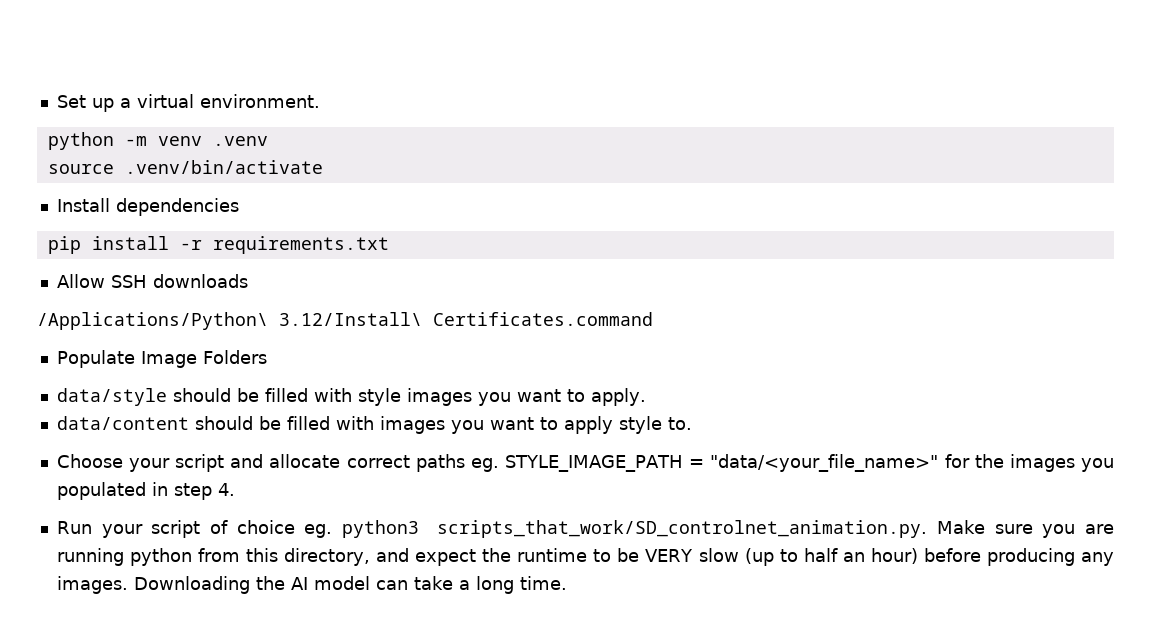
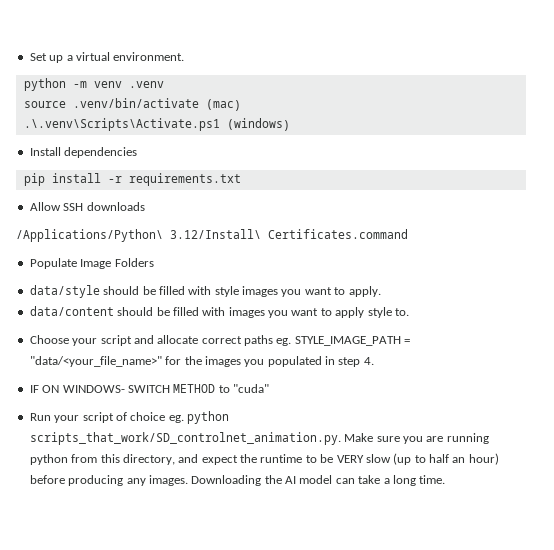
(323, 167) none -> [205,99,241,111] [23,118,290,131] (mac) // .\.venv\Scripts\Activate.ps1 (windows)
(235, 489) none -> [29,384,269,393] // IF ON WINDOWS- SWITCH METHOD to "cuda"
[342,520,420,538] python3 -> [187,411,229,424] python

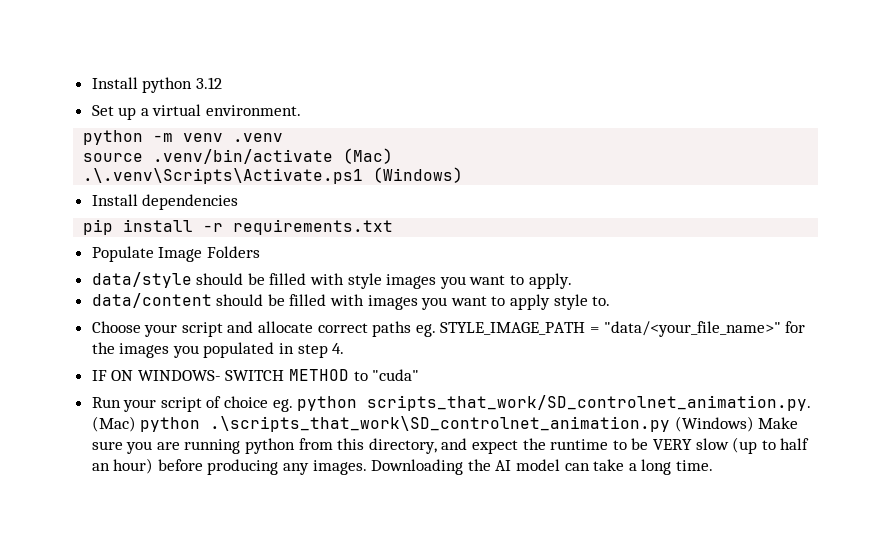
(29, 57) none -> [91,77,222,93] Install python 3.12 //
[205,99,241,111] (mac) -> [343,148,394,164] (Mac)
[226,118,290,131] (windows) -> [373,167,464,183] (Windows)
[29,202,145,211] [16,229,408,242] // Allow SSH downloads // /Applications/Python\ 3.12/Install\ Certificates.command -> (394, 227) none
(341, 438) none -> [91,416,754,432] (Mac) python .\scripts_that_work\SD_controlnet_animation.py (Windows)

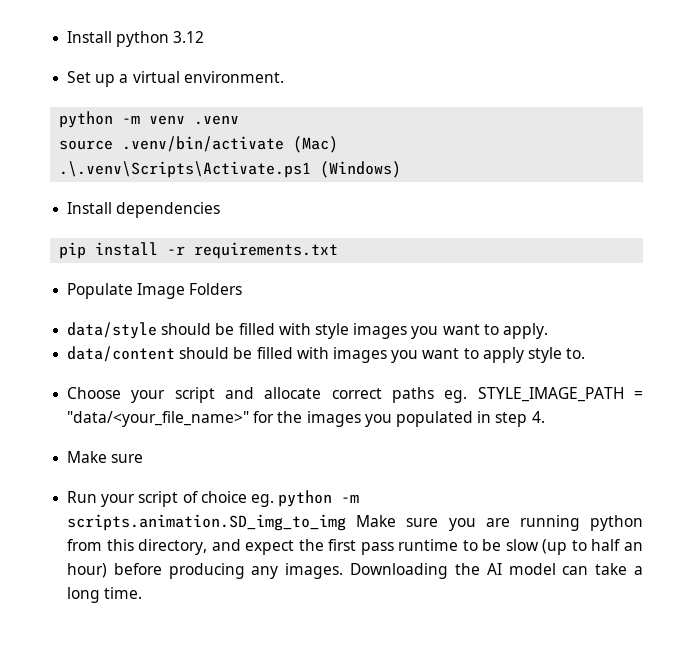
[91,369,420,381] IF ON WINDOWS- SWITCH METHOD to "cuda" -> [67,451,144,463] Make sure
[367,395,812,411] [91,416,754,432] scripts_that_work/SD_controlnet_animation.py. (Mac) python .\scripts_that_work\SD_controlnet_animation.py (Windows) -> [341,494,360,503] [67,514,347,531] -m scripts.animation.SD_img_to_img
(546, 444) none -> [328,539,394,555] first pass
[652,439,692,450] VERY -> (502, 545) none

